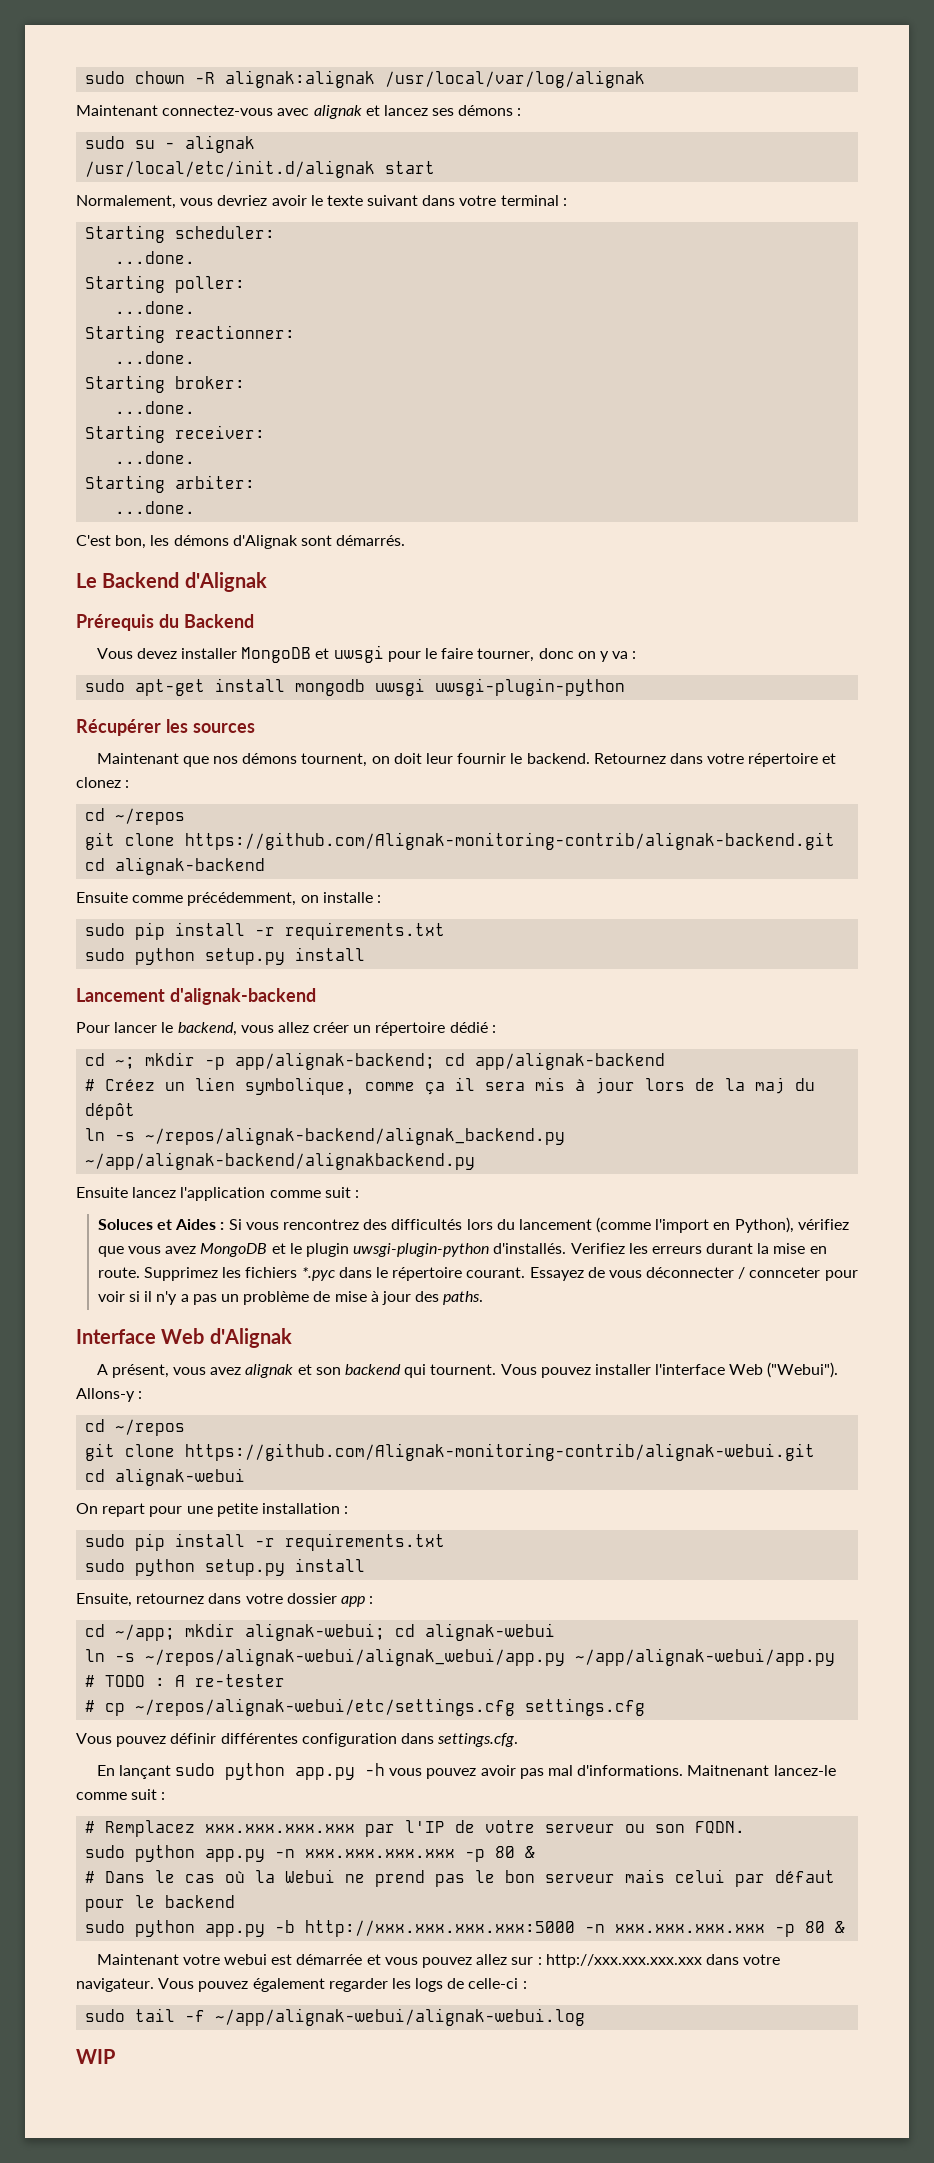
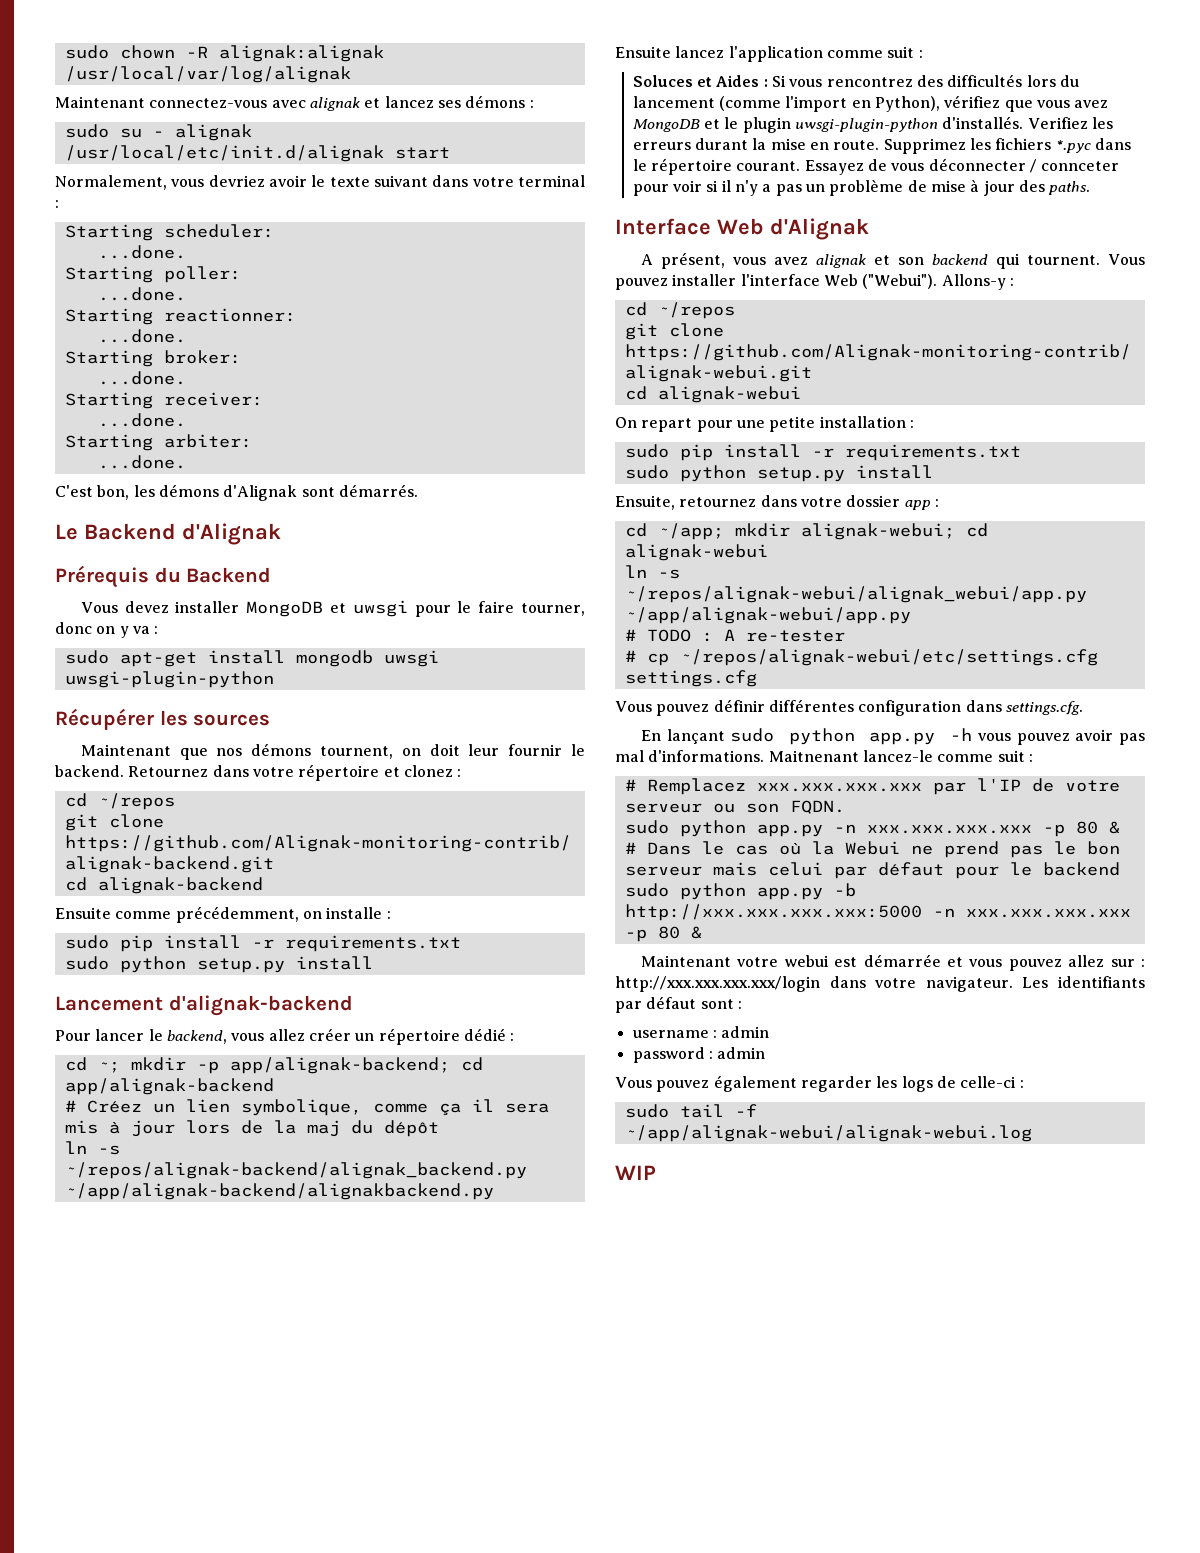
[545,1954,702,1968] http://xxx.xxx.xxx.xxx -> [615,976,820,992] http://xxx.xxx.xxx.xxx/login
(154, 1985) none -> [1022,976,1145,988] [615,996,742,1013] [632,1026,770,1038] [632,1047,766,1063] Les identifiants par défaut sont : // username : admin // password : admin //

